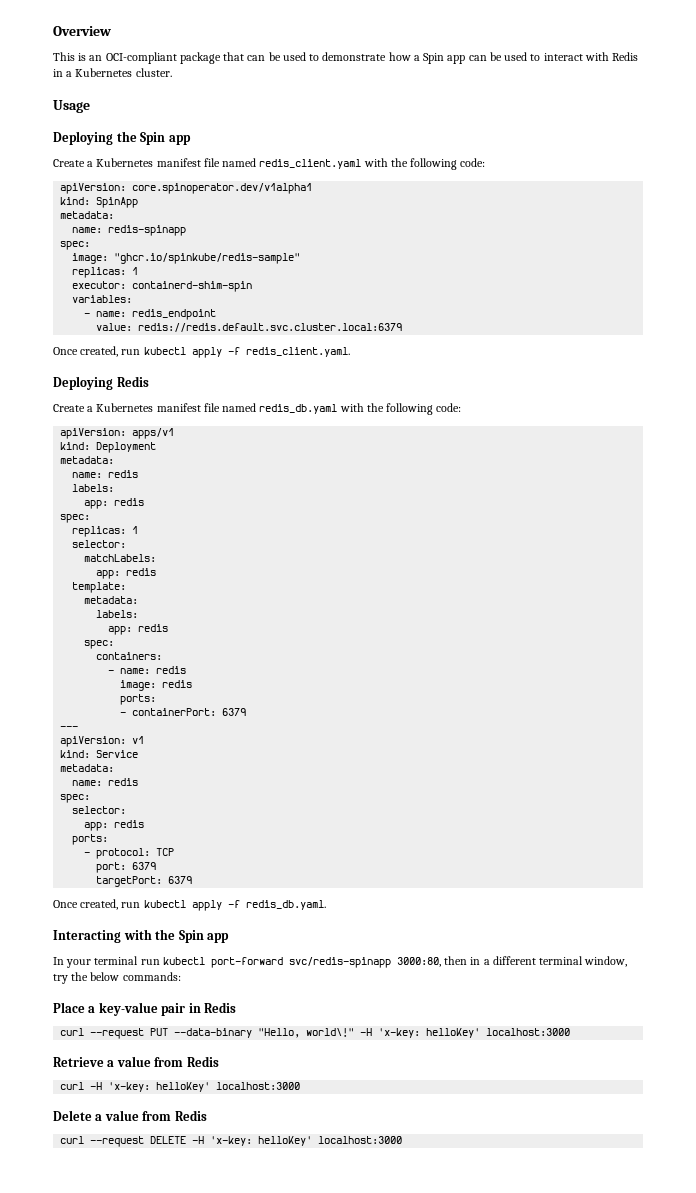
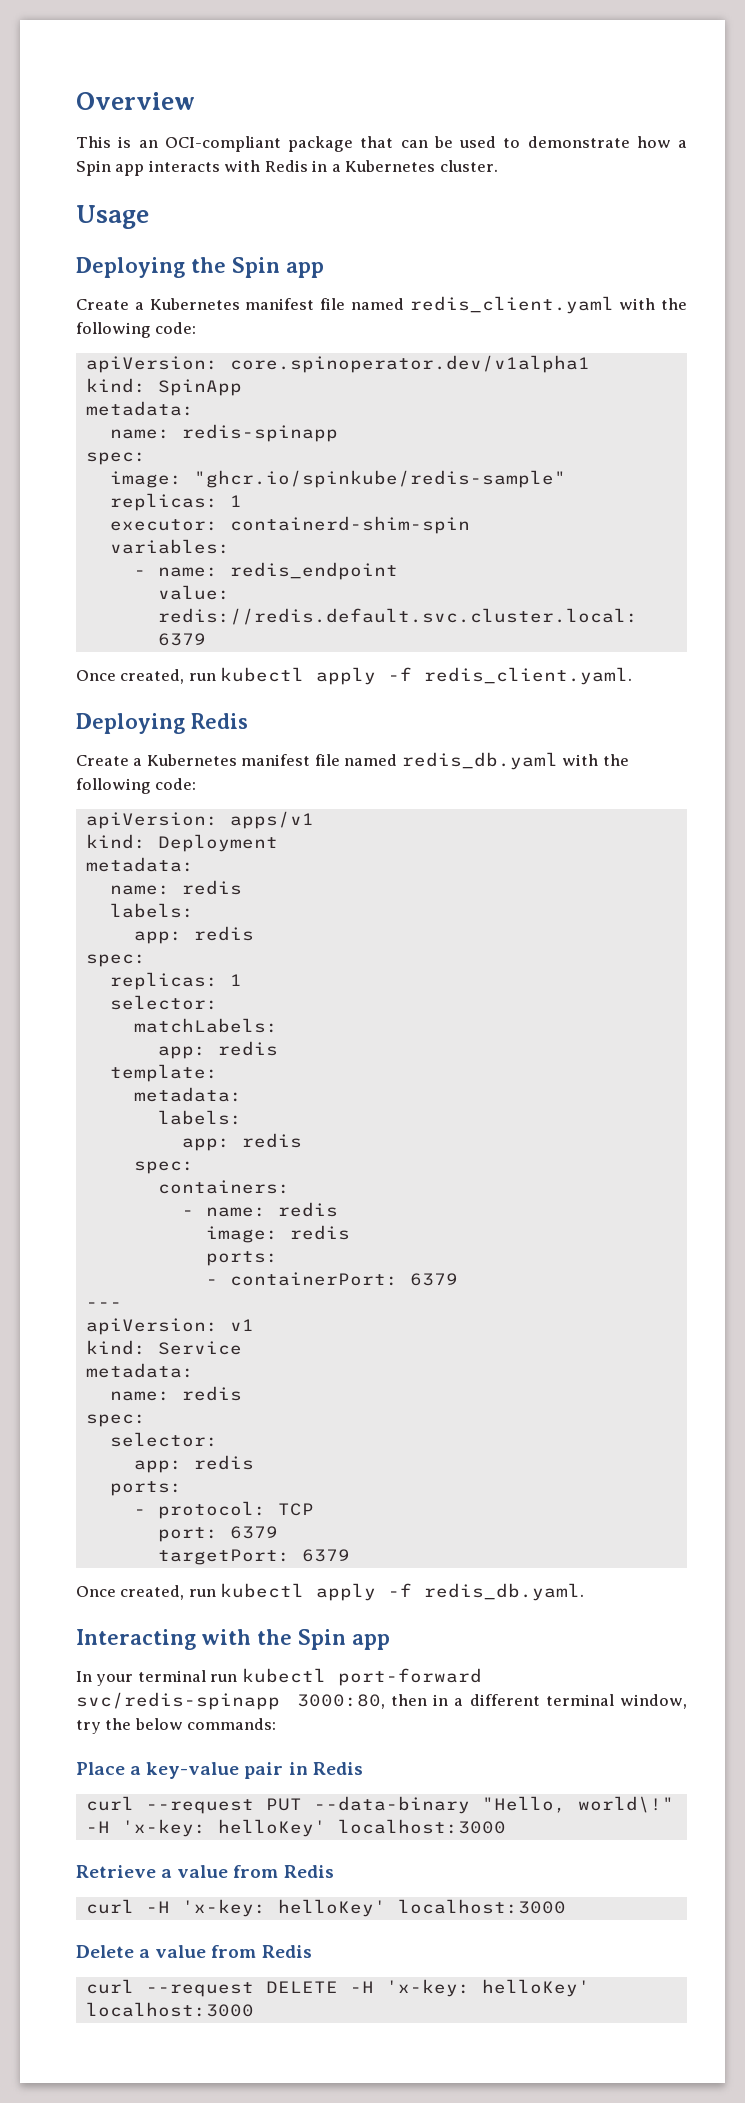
[468,52,583,61] can be used to interact -> [148,160,220,172] interacts

